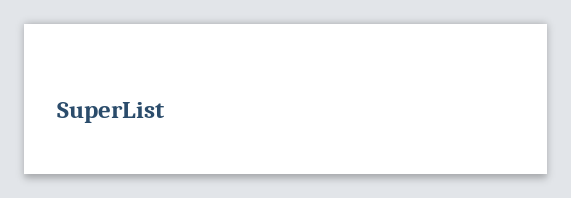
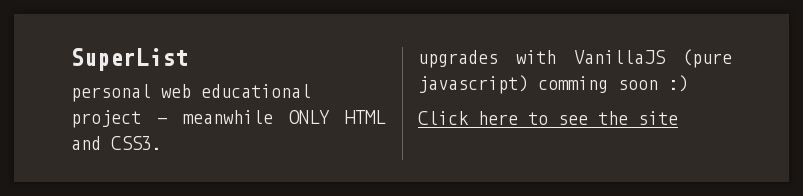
(165, 112) none -> [71,84,311,102] [71,110,386,128] [71,136,161,150] [418,49,732,68] [418,75,688,94] [418,111,678,125] // personal web educational project - meanwhile ONLY HTML and CSS3. // upgrades with VanillaJS (pure javascript) comming soon :) // Click here to see the site

